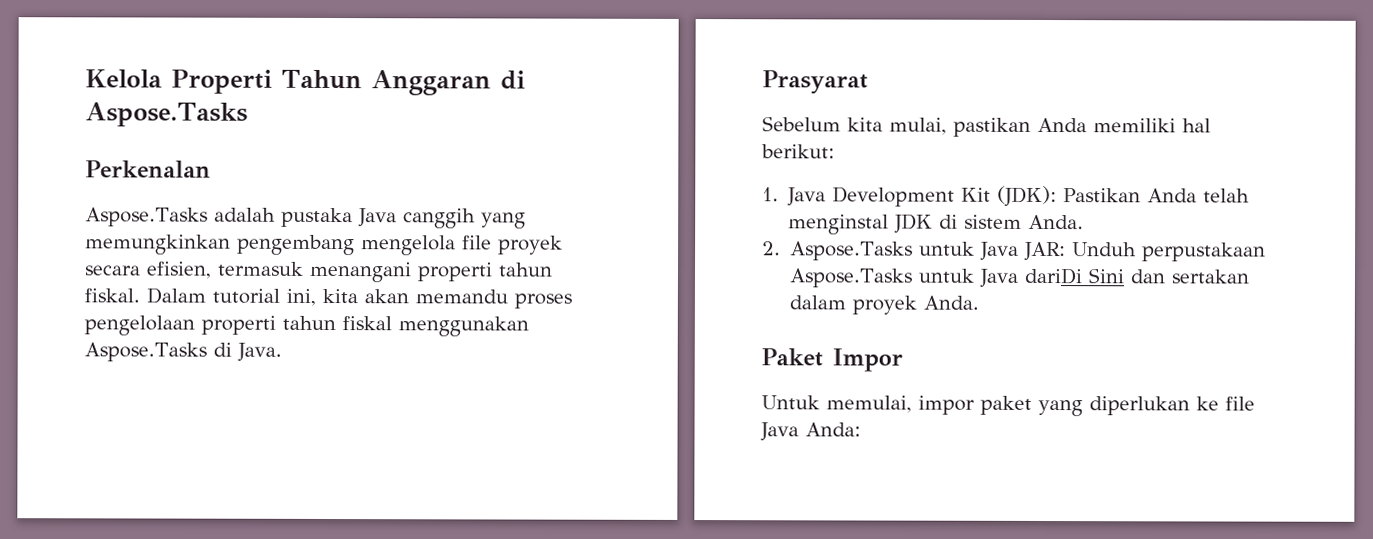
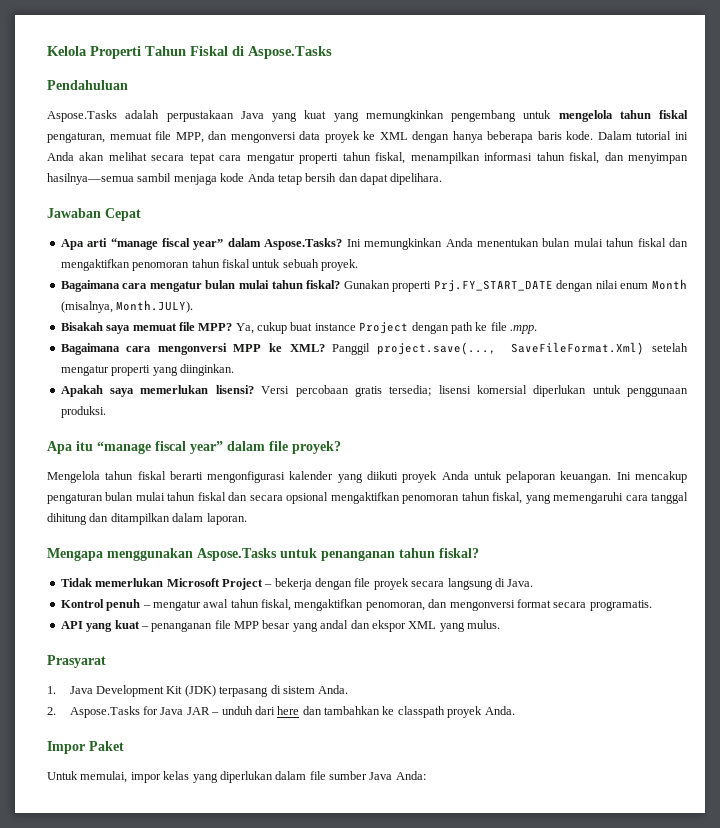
[370,70,491,96] Anggaran -> [190,46,228,56] Fiskal
[85,160,211,178] Perkenalan -> [47,80,128,90] Pendahuluan
[280,207,526,229] [85,234,563,256] [84,261,553,283] [84,287,572,309] [84,315,529,337] [84,342,282,362] [762,70,868,95] [762,116,1211,137] [761,144,835,159] [762,185,1251,208] [788,213,934,235] pustaka Java canggih yang memungkinkan pengembang mengelola file proyek secara efisien, termasuk menangani properti tahun fiskal. Dalam tutorial ini, kita akan memandu proses pengelolaan properti tahun fiskal menggunakan Aspose.Tasks di Java. // Prasyarat // Sebelum kita mulai, pastikan Anda memiliki hal berikut: // 1. Java Development Kit (JDK): Pastikan Anda telah menginstal JDK -> [166,110,688,122] [47,131,688,143] [47,152,688,164] [47,173,443,185] [47,208,141,221] [60,238,688,250] [60,259,358,271] [60,279,687,292] [60,300,194,313] [60,322,537,334] [60,342,688,355] [60,364,234,376] [60,385,688,397] [60,406,106,418] [47,441,341,454] [47,471,688,483] [47,492,688,504] [47,513,247,525] [47,548,479,561] [60,578,534,590] [60,599,652,611] [60,620,500,632] [47,655,106,668] [47,685,269,697] perpustakaan Java yang kuat yang memungkinkan pengembang untuk mengelola tahun fiskal pengaturan, memuat file MPP, dan mengonversi data proyek ke XML dengan hanya beberapa baris kode. Dalam tutorial ini Anda akan melihat secara tepat cara mengatur properti tahun fiskal, menampilkan informasi tahun fiskal, dan menyimpan hasilnya—semua sambil menjaga kode Anda tetap bersih dan dapat dipelihara. // Jawaban Cepat // Apa arti “manage fiscal year” dalam Aspose.Tasks? Ini memungkinkan Anda menentukan bulan mulai tahun fiskal dan mengaktifkan penomoran tahun fiskal untuk sebuah proyek. // Bagaimana cara mengatur bulan mulai tahun fiskal? Gunakan properti Prj.FY_START_DATE dengan nilai enum Month (misalnya, Month.JULY). // Bisakah saya memuat file MPP? Ya, cukup buat instance Project dengan path ke file .mpp. // Bagaimana cara mengonversi MPP ke XML? Panggil project.save(..., SaveFileFormat.Xml) setelah mengatur properti yang diinginkan. // Apakah saya memerlukan lisensi? Versi percobaan gratis tersedia; lisensi komersial diperlukan untuk penggunaan produksi. // Apa itu “manage fiscal year” dalam file proyek? // Mengelola tahun fiskal berarti mengonfigurasi kalender yang diikuti proyek Anda untuk pelaporan keuangan. Ini mencakup pengaturan bulan mulai tahun fiskal dan secara opsional mengaktifkan penomoran tahun fiskal, yang memengaruhi cara tanggal dihitung dan ditampilkan dalam laporan. // Mengapa menggunakan Aspose.Tasks untuk penanganan tahun fiskal? // Tidak memerlukan Microsoft Project – bekerja dengan file proyek secara langsung di Java. // Kontrol penuh – mengatur awal tahun fiskal, mengaktifkan penomoran, dan mengonversi format secara programatis. // API yang kuat – penanganan file MPP besar yang andal dan ekspor XML yang mulus. // Prasyarat // 1. Java Development Kit (JDK) terpasang
[919,241,1267,262] [789,267,1251,288] [789,295,847,310] untuk Java JAR: Unduh perpustakaan Aspose.Tasks untuk Java dariDi Sini dan sertakan dalam -> [143,706,445,718] for Java JAR – unduh dari here dan tambahkan ke classpath
(980, 302) none -> [47,741,85,754] Impor
[831,348,903,372] Impor -> (124, 746) none
[980,395,1032,415] paket -> [163,771,190,780] kelas
[1196,396,1255,411] ke file -> [275,771,367,780] dalam file sumber

